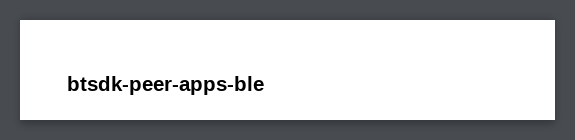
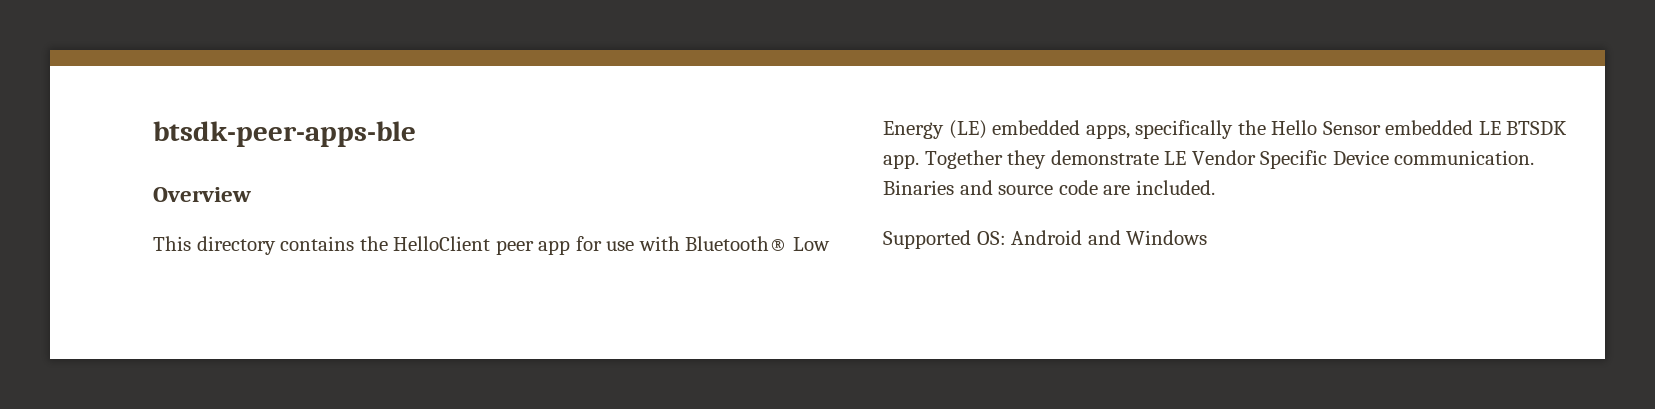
(264, 85) none -> [153,187,251,202] [153,236,830,255] [883,120,1568,139] [883,150,1535,169] [883,180,1215,195] [883,230,1208,249] // Overview // This directory contains the HelloClient peer app for use with Bluetooth® Low Energy (LE) embedded apps, specifically the Hello Sensor embedded LE BTSDK app. Together they demonstrate LE Vendor Specific Device communication. Binaries and source code are included. // Supported OS: Android and Windows

